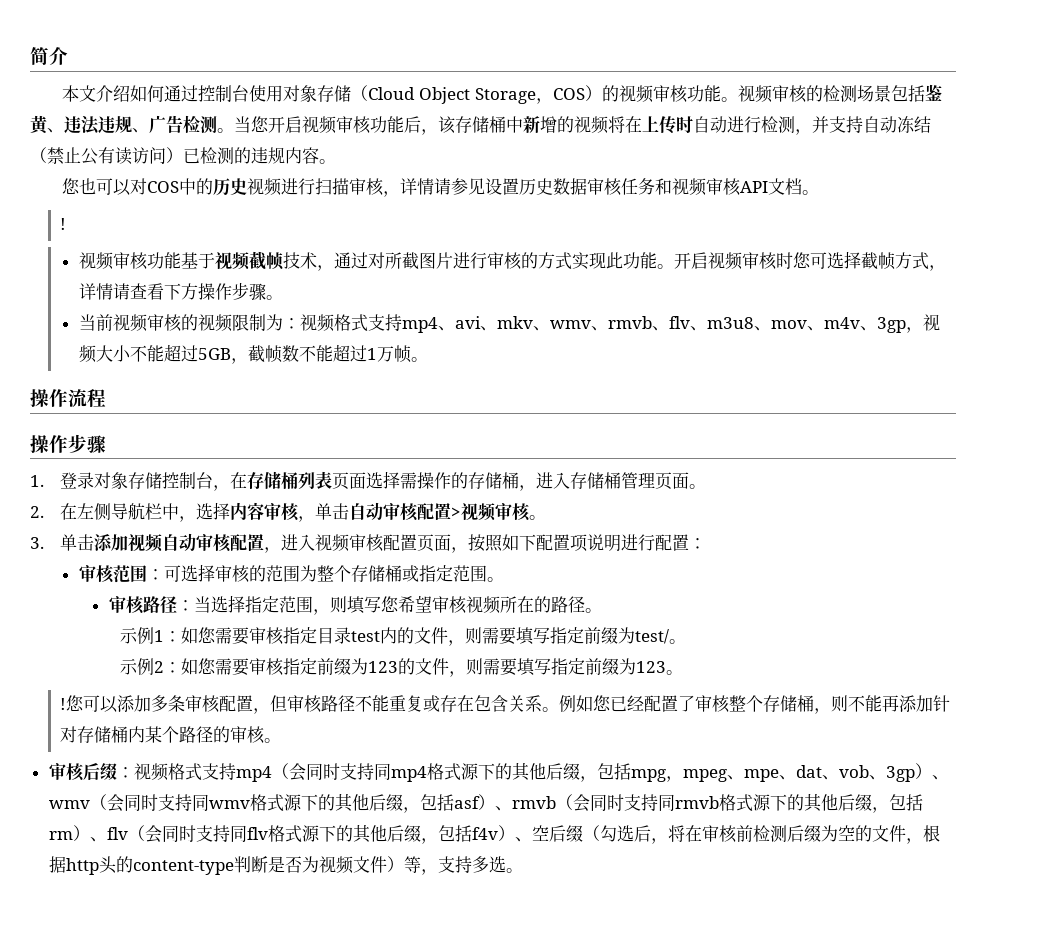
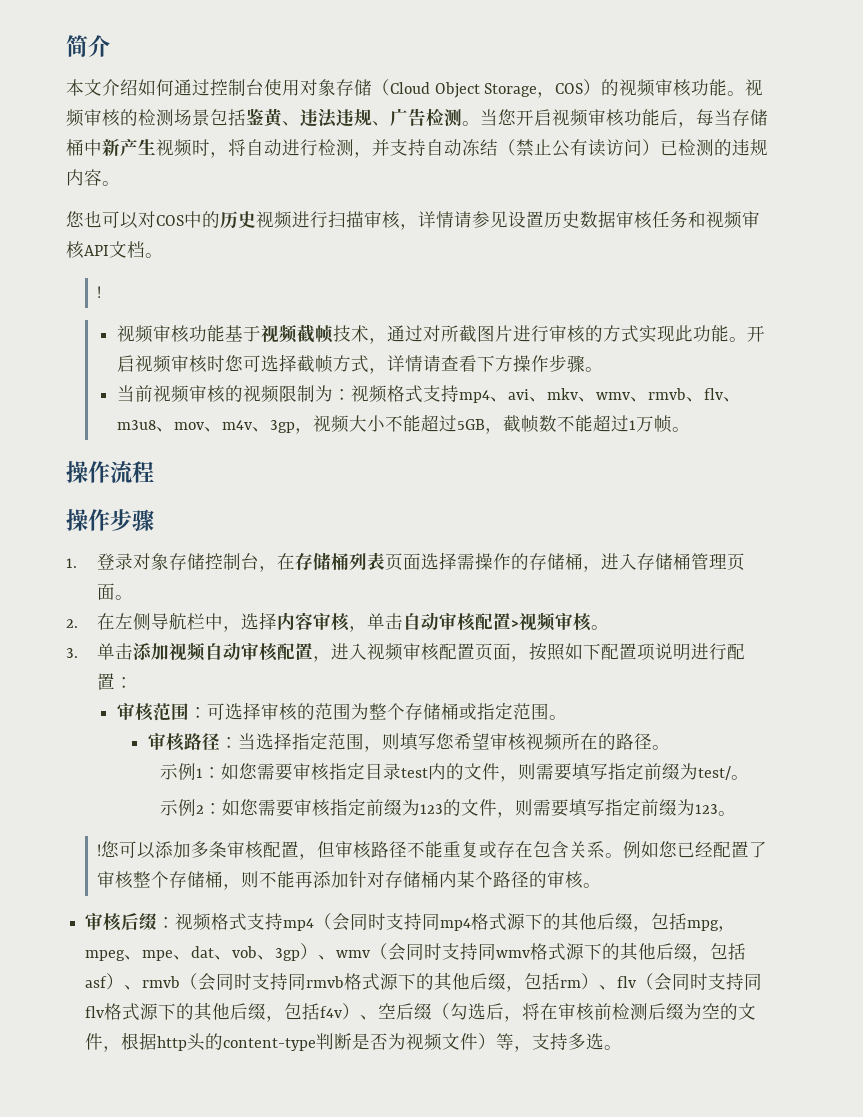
[438,116,456,134] 该 -> [696,109,732,126] 每当
[540,116,693,134] 增的视频将在上传时 -> [120,139,246,158] 产生视频时，将

